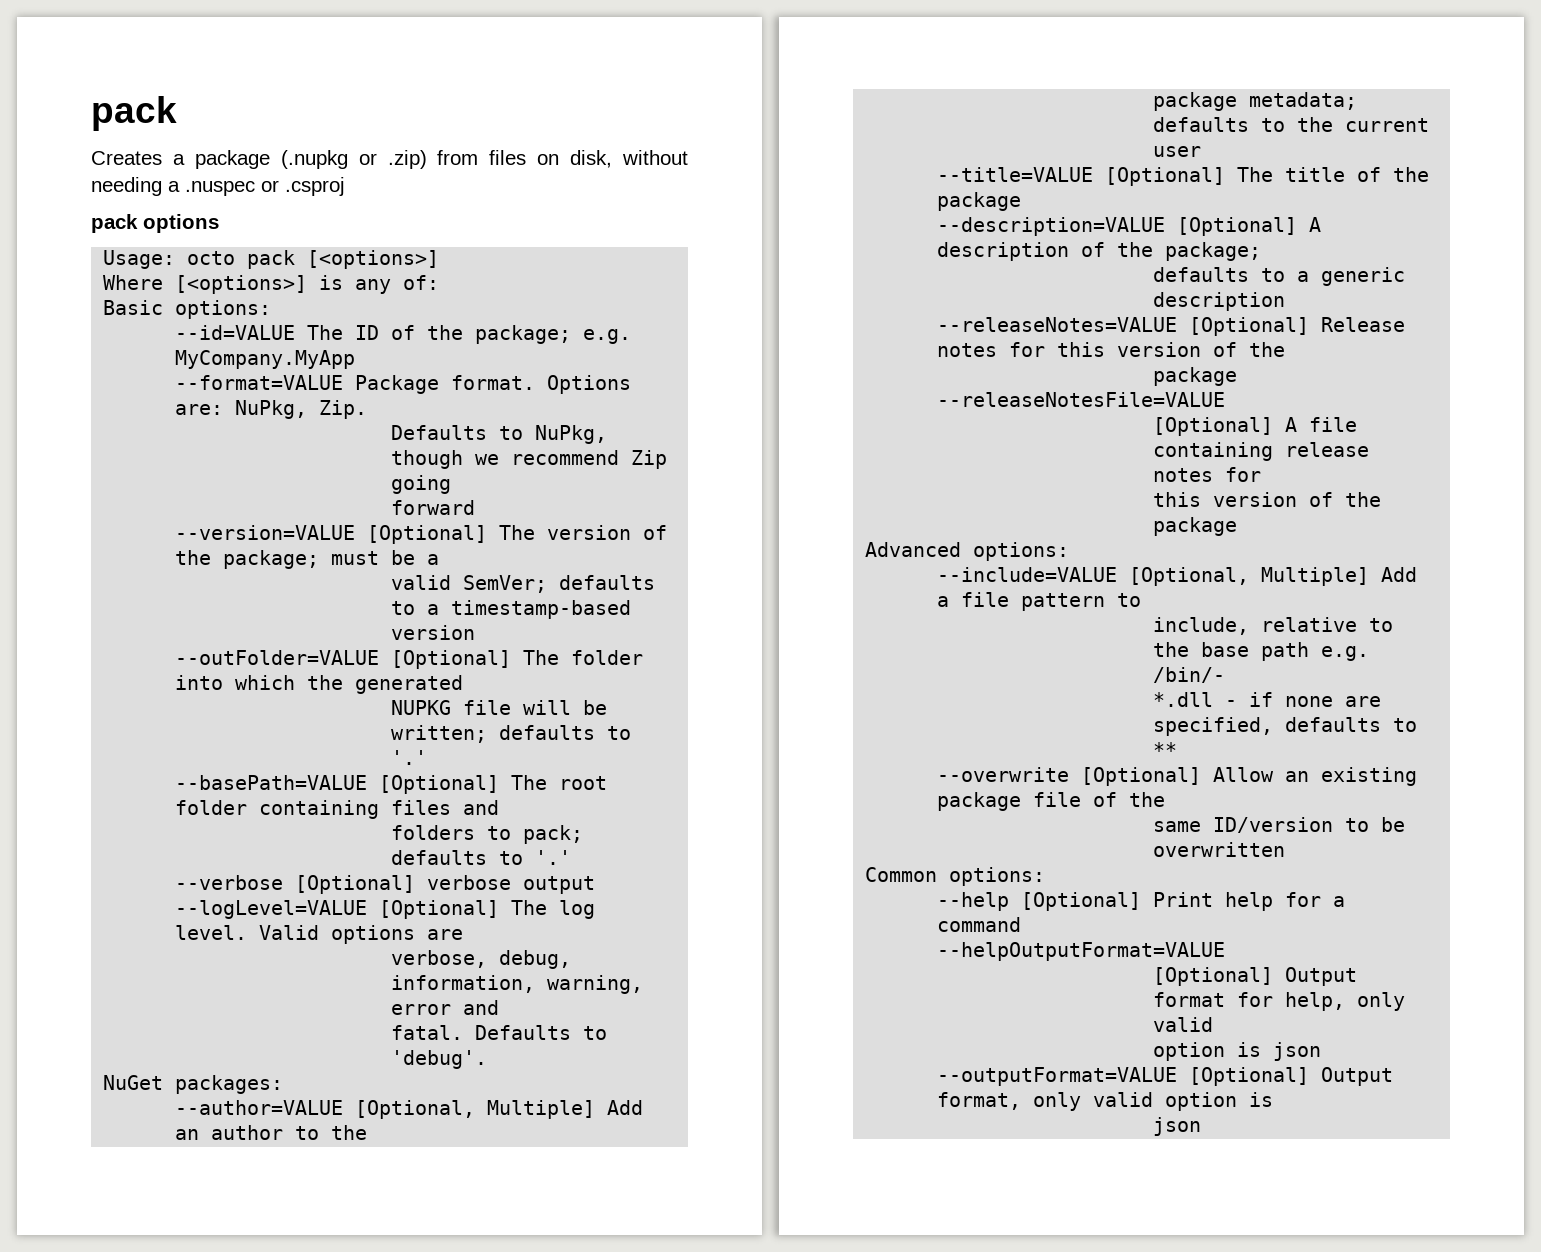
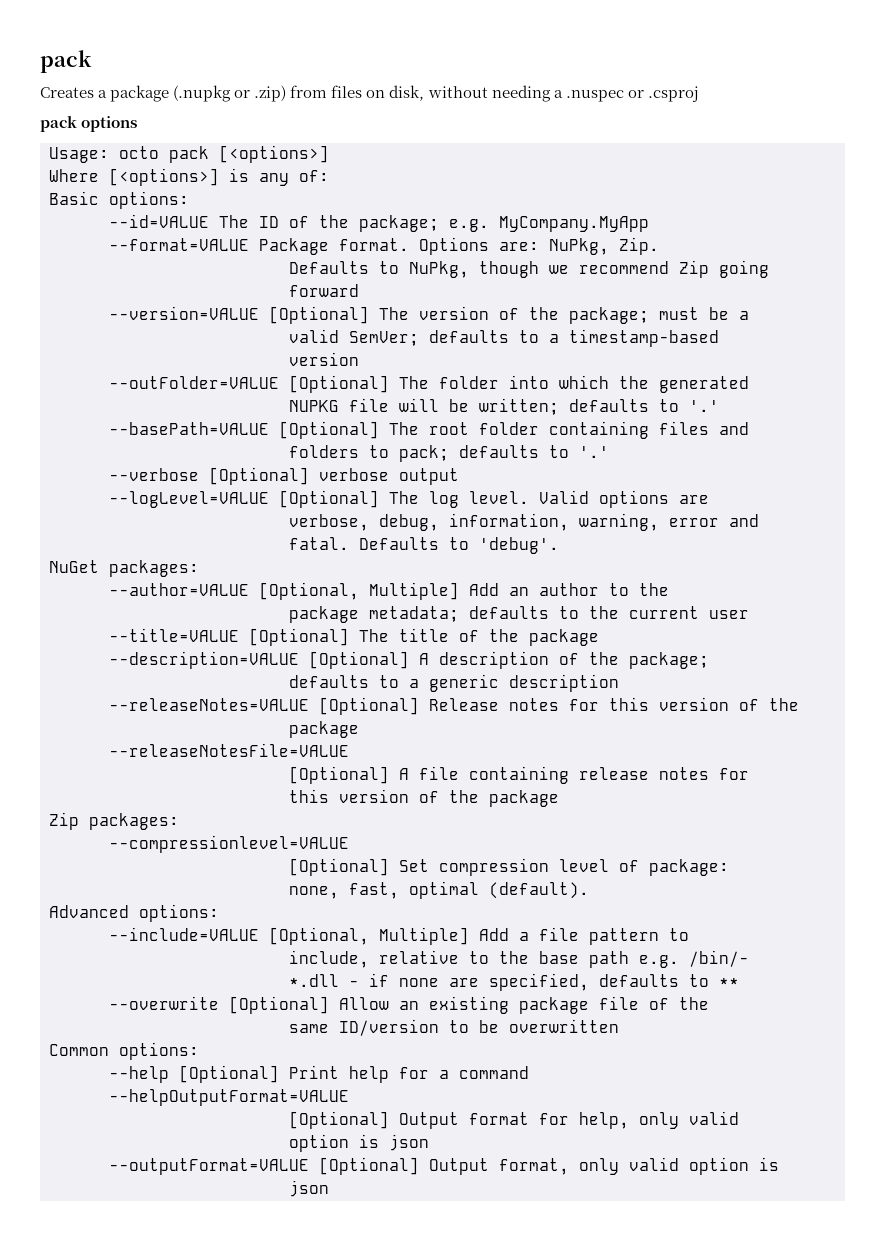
(1238, 526) none -> [49,812,179,830] [109,835,349,853] [289,858,729,876] [289,881,589,899] // Zip packages: // --compressionlevel=VALUE // [Optional] Set compression level of package: // none, fast, optimal (default).

